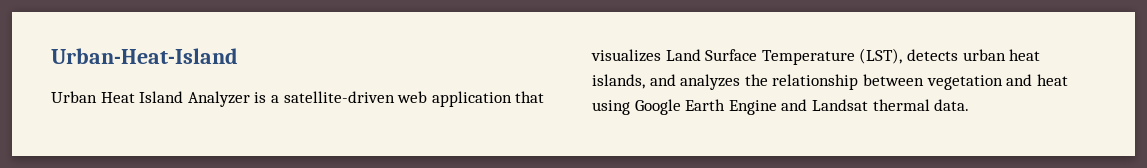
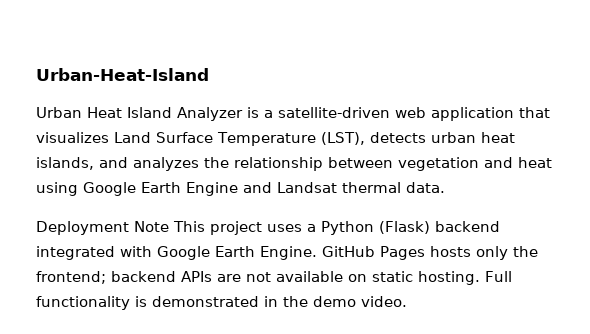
(970, 105) none -> [36,221,500,235] [36,246,538,260] [36,271,512,285] [36,296,407,310] // Deployment Note This project uses a Python (Flask) backend integrated with Google Earth Engine. GitHub Pages hosts only the frontend; backend APIs are not available on static hosting. Full functionality is demonstrated in the demo video.

